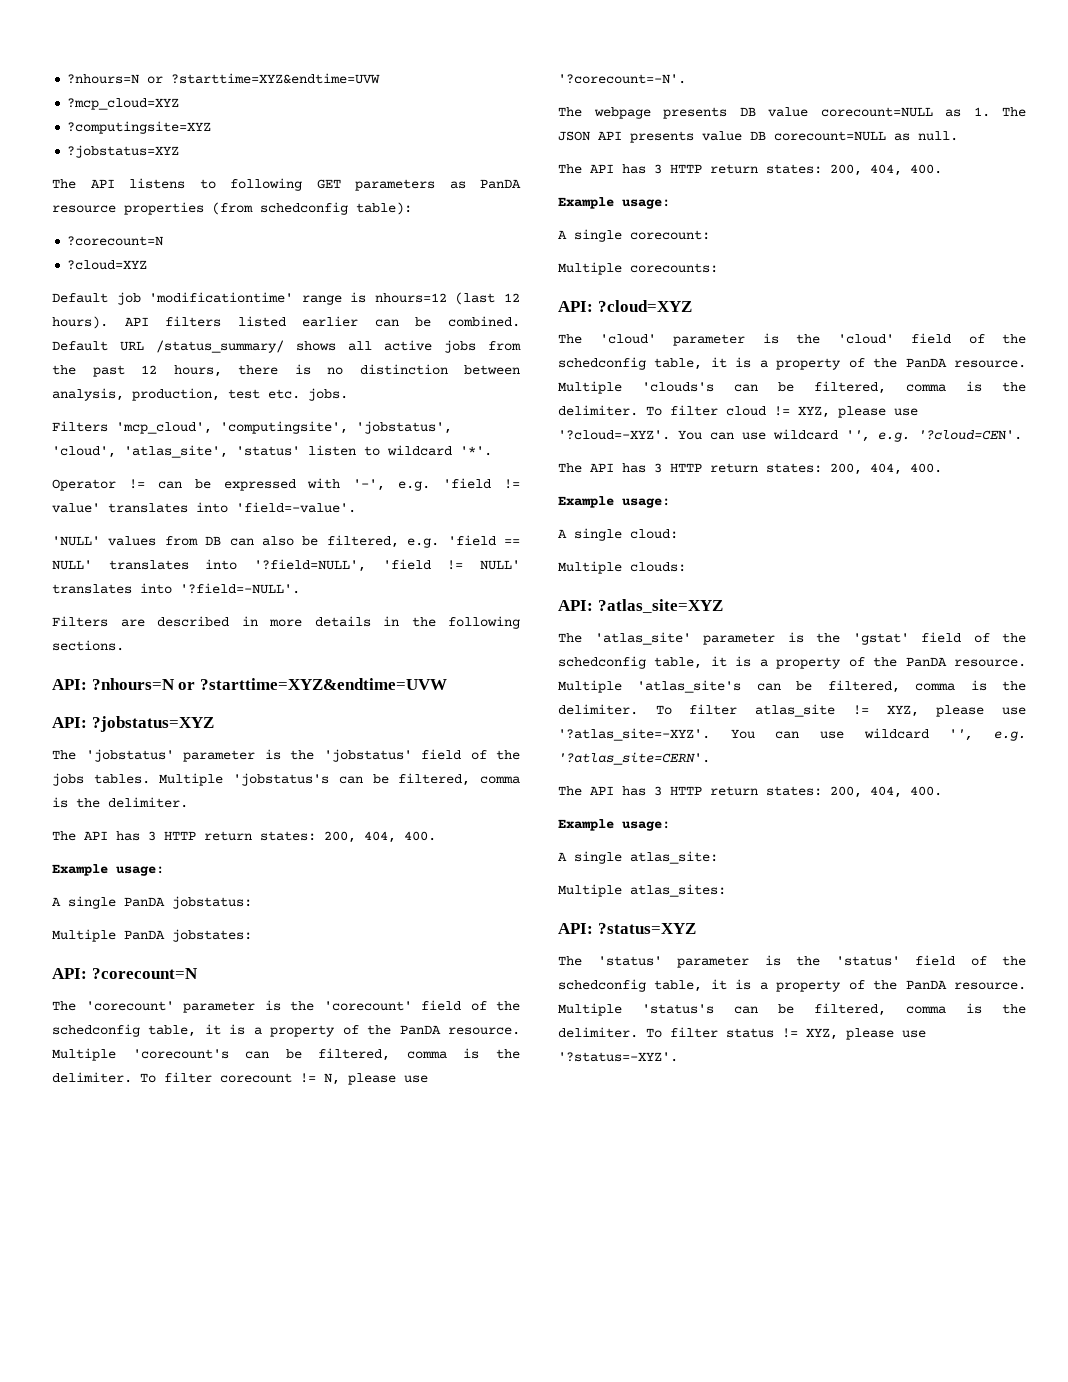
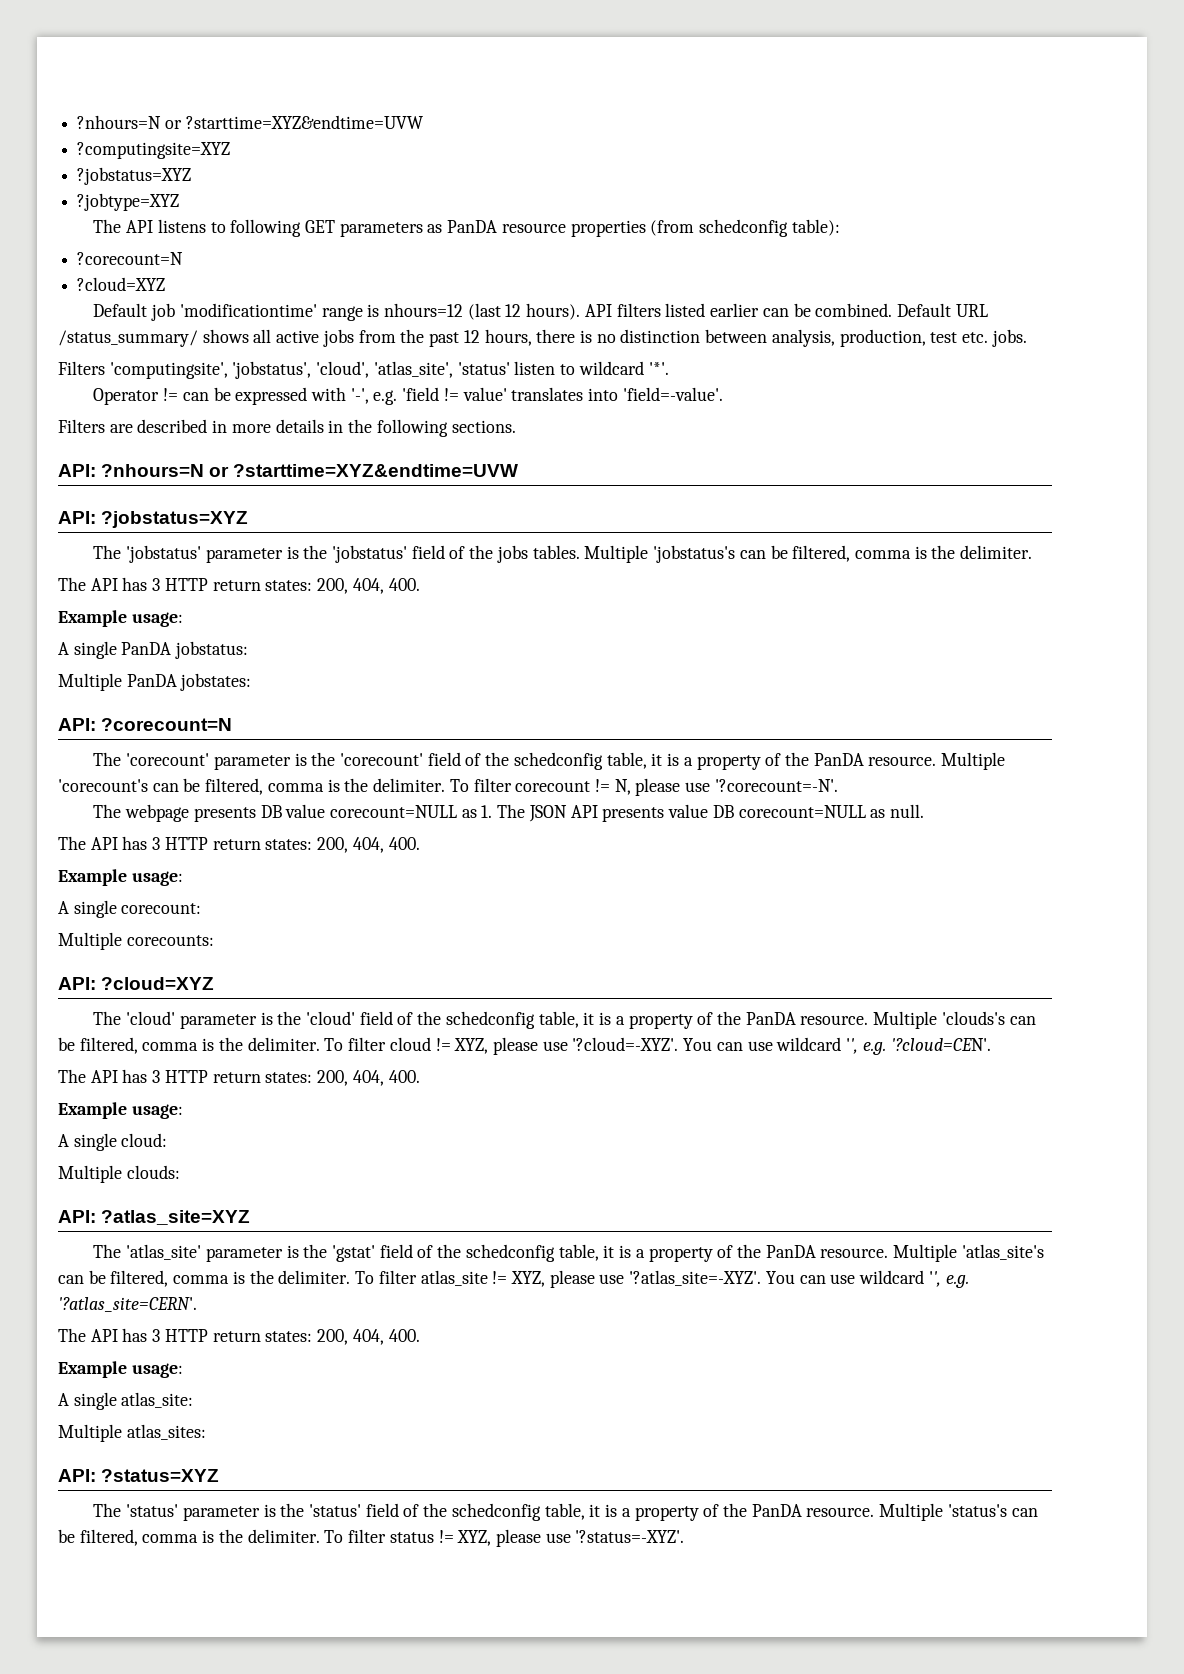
[67,73,381,84] [67,98,180,110] ?nhours=N or ?starttime=XYZ&endtime=UVW // ?mcp_cloud=XYZ -> [77,115,423,129] ?nhours=N or ?starttime=XYZ&endtime=UVW
(180, 151) none -> [77,193,180,211] // ?jobtype=XYZ
[116,422,212,434] 'mcp_cloud', -> (105, 368) none
[52,535,520,548] [52,559,520,572] [52,583,300,594] // 'NULL' values from DB can also be filtered, e.g. 'field == NULL' translates into '?field=NULL', 'field != NULL' translates into '?field=-NULL'. -> (723, 394) none

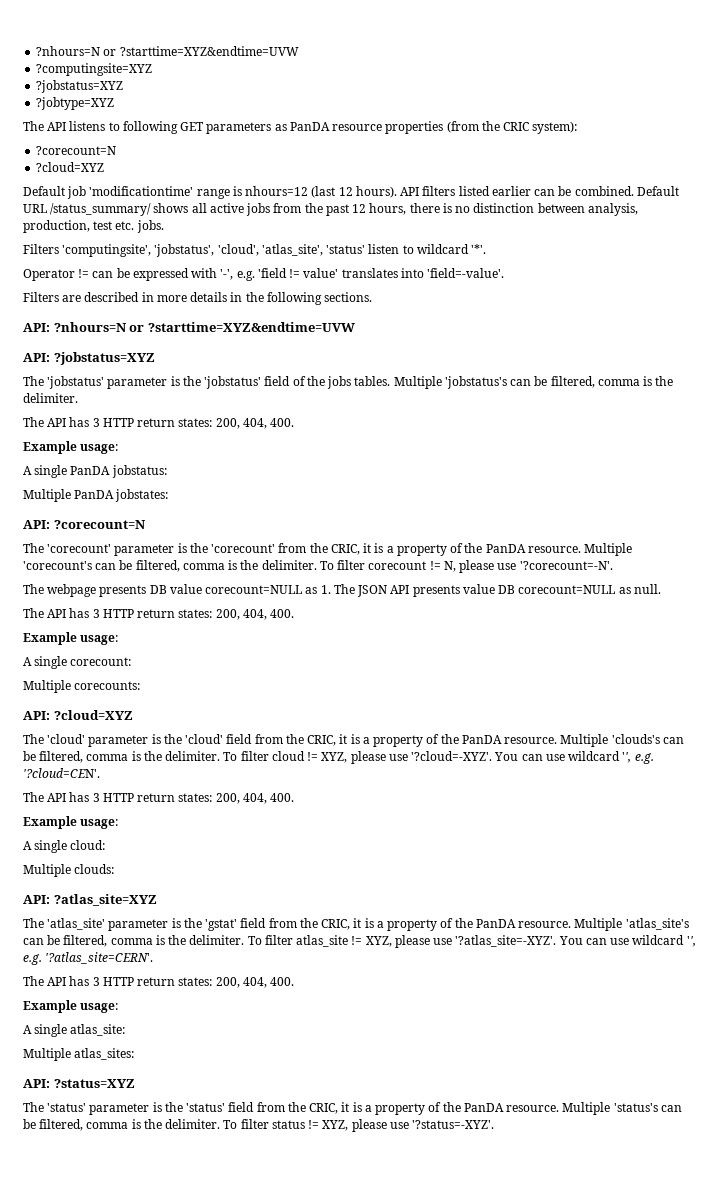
[699,219,840,237] schedconfig table): -> [481,121,578,134] the CRIC system):
[427,752,647,770] field of the schedconfig table, -> [278,543,360,555] from the CRIC,
[397,1011,579,1029] of the schedconfig table, -> [254,734,337,746] from the CRIC,
[417,1244,599,1262] of the schedconfig table, -> [268,918,351,930] from the CRIC,
[403,1503,585,1521] of the schedconfig table, -> [256,1102,339,1114] from the CRIC,

